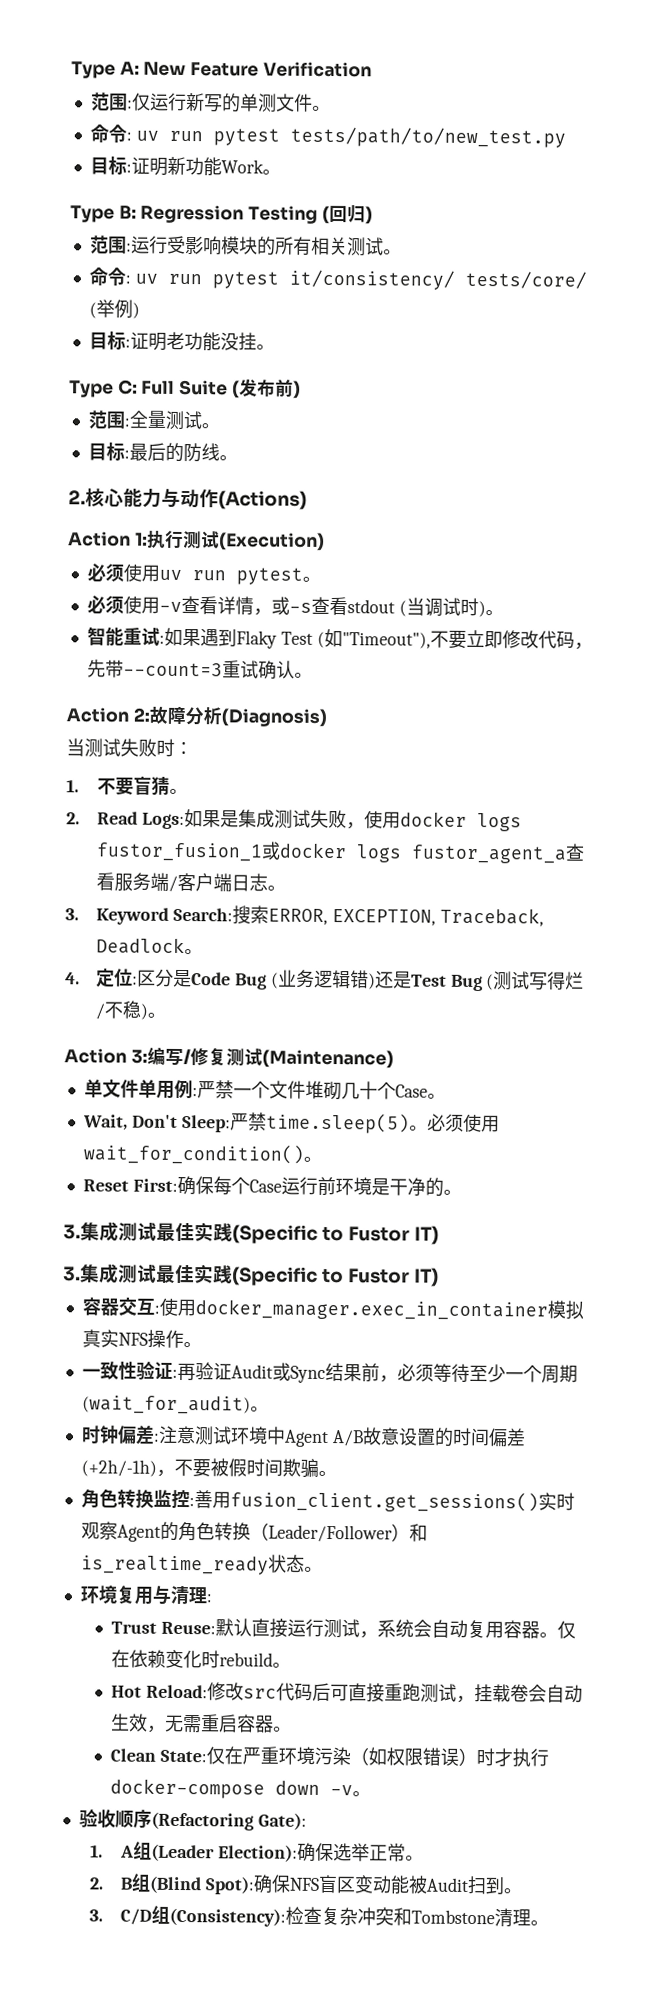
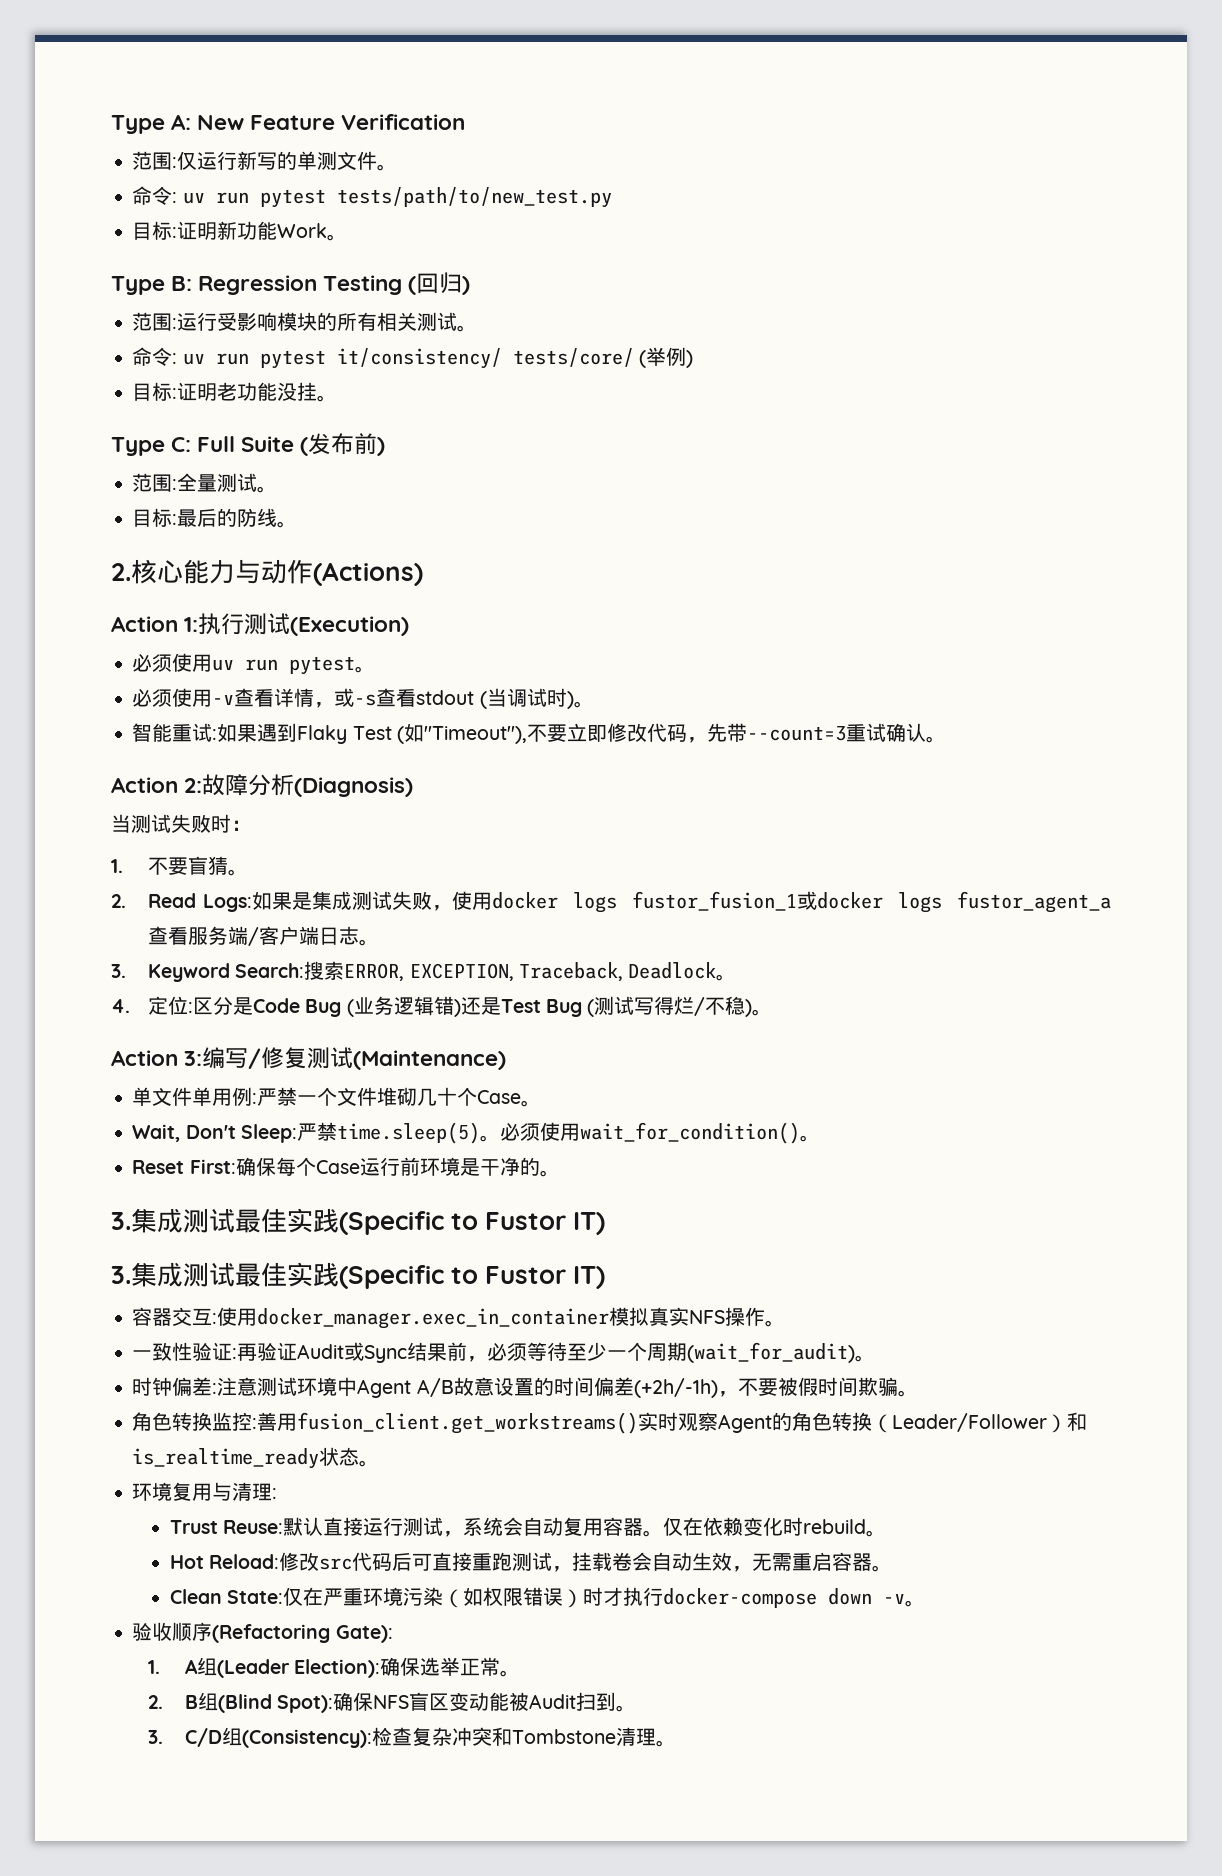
[229,1490,539,1513] fusion_client.get_sessions() -> [297,1412,639,1434] fusion_client.get_workstreams()

